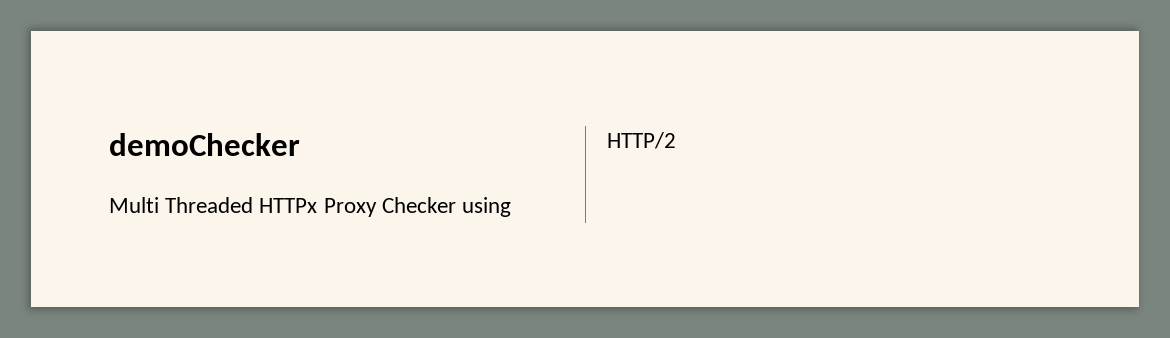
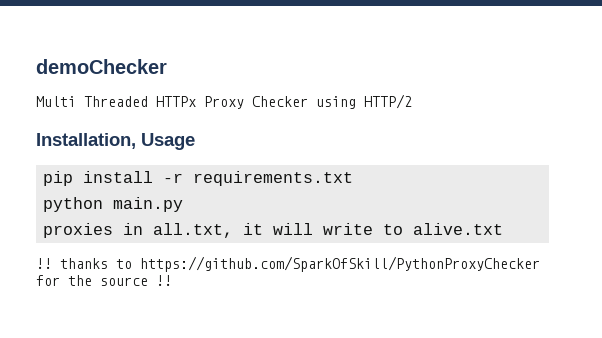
(676, 140) none -> [36,133,195,150] [43,171,354,186] [43,197,184,212] [43,223,504,238] [36,256,540,272] [36,275,172,286] // Installation, Usage // pip install -r requirements.txt // python main.py // proxies in all.txt, it will write to alive.txt // !! thanks to https://github.com/SparkOfSkill/PythonProxyChecker for the source !!

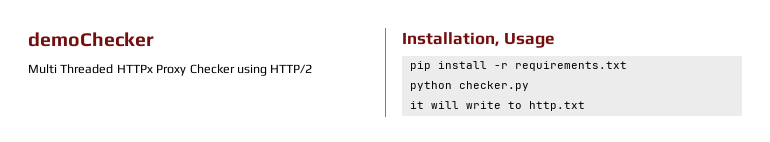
[113,197,184,212] [43,223,504,238] [36,256,540,272] [36,275,172,286] main.py // proxies in all.txt, it will write to alive.txt // !! thanks to https://github.com/SparkOfSkill/PythonProxyChecker for the source !! -> [458,81,529,91] [409,101,585,111] checker.py // it will write to http.txt

